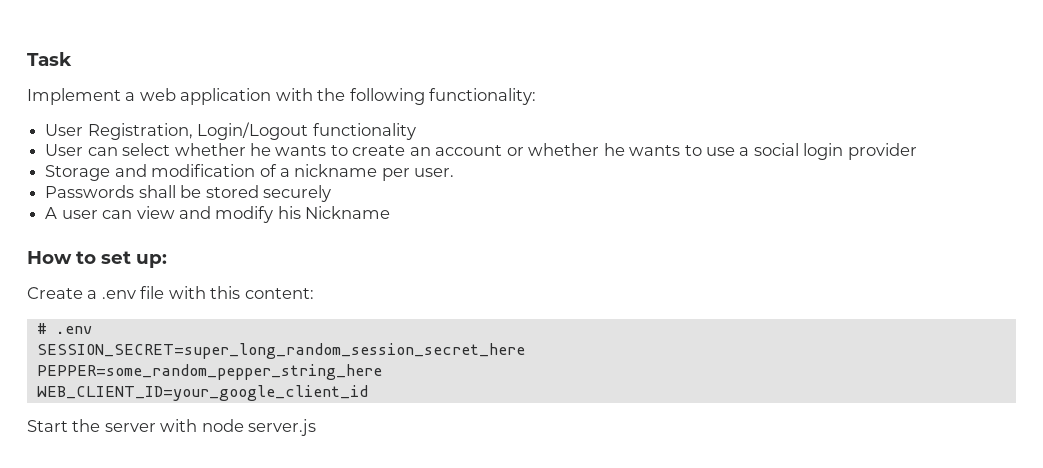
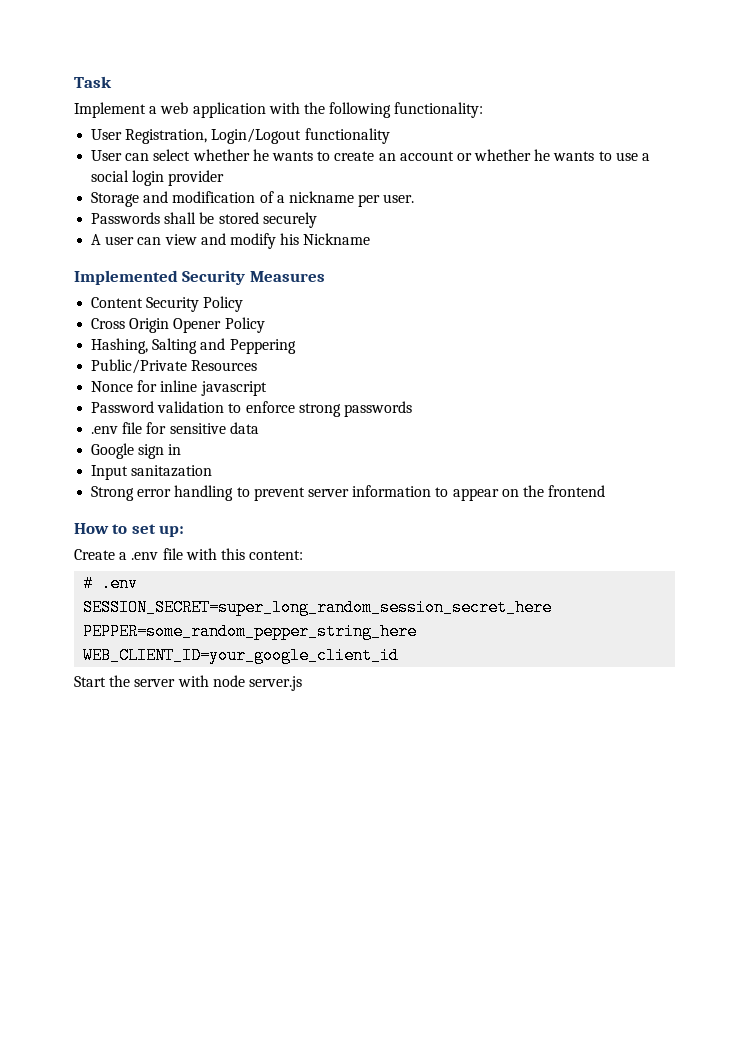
(391, 212) none -> [74,270,325,285] [91,296,244,312] [91,317,265,333] [91,338,296,354] [91,359,258,374] [91,380,267,396] [91,401,412,417] [91,422,259,434] [91,443,182,459] [91,465,213,480] [91,485,606,501] // Implemented Security Measures // Content Security Policy // Cross Origin Opener Policy // Hashing, Salting and Peppering // Public/Private Resources // Nonce for inline javascript // Password validation to enforce strong passwords // .env file for sensitive data // Google sign in // Input sanitazation // Strong error handling to prevent server information to appear on the frontend

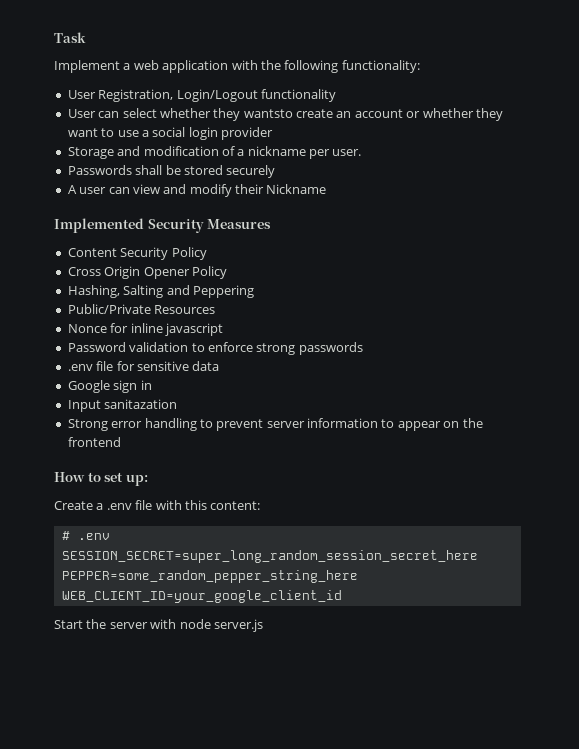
[252,149,331,161] he wants to -> [213,108,293,121] they wantsto
[534,149,595,161] he wants -> [475,108,503,121] [67,128,98,137] they want
[280,233,300,245] his -> [235,184,264,194] their

